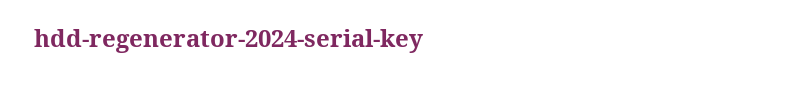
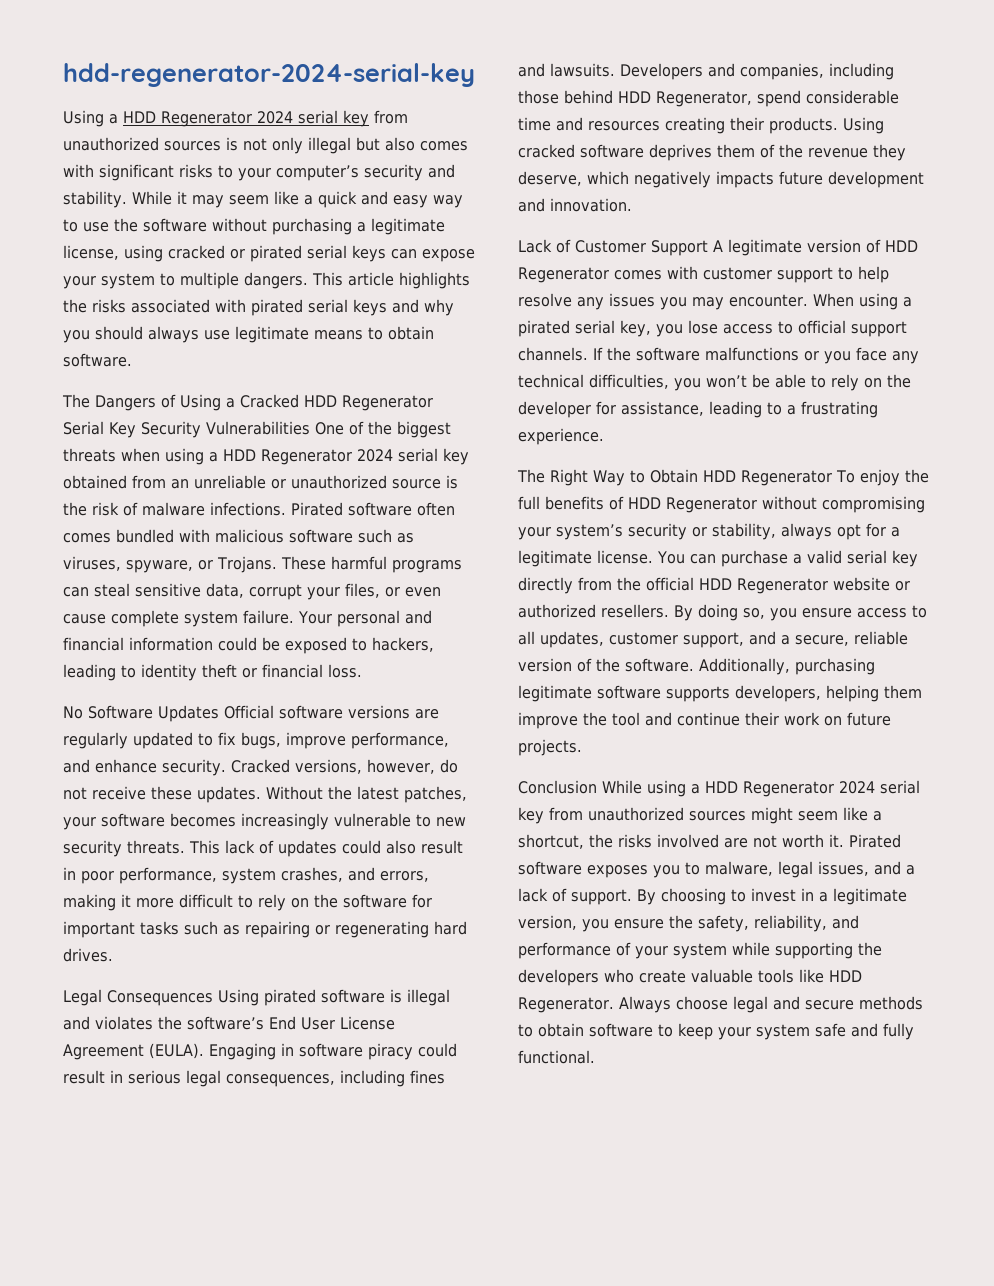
(423, 41) none -> [63,110,408,127] [63,137,468,154] [63,164,455,181] [63,191,463,208] [63,218,445,235] [63,245,475,262] [63,272,470,289] [63,299,454,316] [63,326,434,343] [63,353,132,367] [62,394,433,411] [63,421,451,438] [63,448,469,465] [63,475,458,489] [63,502,455,516] [63,529,414,543] [63,556,462,573] [63,583,441,600] [63,610,432,627] [63,637,434,654] [63,664,362,681] [63,705,439,722] [63,732,449,749] [63,759,458,776] [63,786,467,803] [63,813,466,830] [63,840,463,857] [63,867,429,884] [63,894,432,911] [63,921,467,938] [63,948,113,962] [63,989,450,1006] [63,1016,395,1030] [63,1043,457,1060] [63,1070,445,1087] [518,63,894,80] [518,90,899,107] [518,117,884,134] [518,144,906,161] [518,171,924,188] [518,198,632,212] [518,239,918,256] [518,266,889,283] [518,293,912,310] [518,320,907,337] [518,347,919,364] [518,374,911,391] [518,401,878,418] [518,428,604,445] [517,469,929,486] [518,496,925,513] [518,523,900,540] [518,550,918,567] [518,577,910,594] [518,604,927,621] [518,631,908,648] [518,658,875,675] [518,685,922,702] [518,712,891,729] [518,739,582,756] [518,780,920,797] [518,807,882,824] [518,834,901,849] [518,861,915,878] [518,888,907,905] [518,915,859,932] [518,942,882,959] [518,969,862,986] [518,996,923,1013] [518,1023,914,1040] [518,1050,595,1064] // Using a HDD Regenerator 2024 serial key from unauthorized sources is not only illegal but also comes with significant risks to your computer’s security and stability. While it may seem like a quick and easy way to use the software without purchasing a legitimate license, using cracked or pirated serial keys can expose your system to multiple dangers. This article highlights the risks associated with pirated serial keys and why you should always use legitimate means to obtain software. // The Dangers of Using a Cracked HDD Regenerator Serial Key Security Vulnerabilities One of the biggest threats when using a HDD Regenerator 2024 serial key obtained from an unreliable or unauthorized source is the risk of malware infections. Pirated software often comes bundled with malicious software such as viruses, spyware, or Trojans. These harmful programs can steal sensitive data, corrupt your files, or even cause complete system failure. Your personal and financial information could be exposed to hackers, leading to identity theft or financial loss. // No Software Updates Official software versions are regularly updated to fix bugs, improve performance, and enhance security. Cracked versions, however, do not receive these updates. Without the latest patches, your software becomes increasingly vulnerable to new security threats. This lack of updates could also result in poor performance, system crashes, and errors, making it more difficult to rely on the software for important tasks such as repairing or regenerating hard drives. // Legal Consequences Using pirated software is illegal and violates the software’s End User License Agreement (EULA). Engaging in software piracy could result in serious legal consequences, including fines and lawsuits. Developers and companies, including those behind HDD Regenerator, spend considerable time and resources creating their products. Using cracked software deprives them of the revenue they deserve, which negatively impacts future development and innovation. // Lack of Customer Support A legitimate version of HDD Regenerator comes with customer support to help resolve any issues you may encounter. When using a pirated serial key, you lose access to official support channels. If the software malfunctions or you face any technical difficulties, you won’t be able to rely on the developer for assistance, leading to a frustrating experience. // The Right Way to Obtain HDD Regenerator To enjoy the full benefits of HDD Regenerator without compromising your system’s security or stability, always opt for a legitimate license. You can purchase a valid serial key directly from the official HDD Regenerator website or authorized resellers. By doing so, you ensure access to all updates, customer support, and a secure, reliable version of the software. Additionally, purchasing legitimate software supports developers, helping them improve the tool and continue their work on future projects. // Conclusion While using a HDD Regenerator 2024 serial key from unauthorized sources might seem like a shortcut, the risks involved are not worth it. Pirated software exposes you to malware, legal issues, and a lack of support. By choosing to invest in a legitimate version, you ensure the safety, reliability, and performance of your system while supporting the developers who create valuable tools like HDD Regenerator. Always choose legal and secure methods to obtain software to keep your system safe and fully functional.

